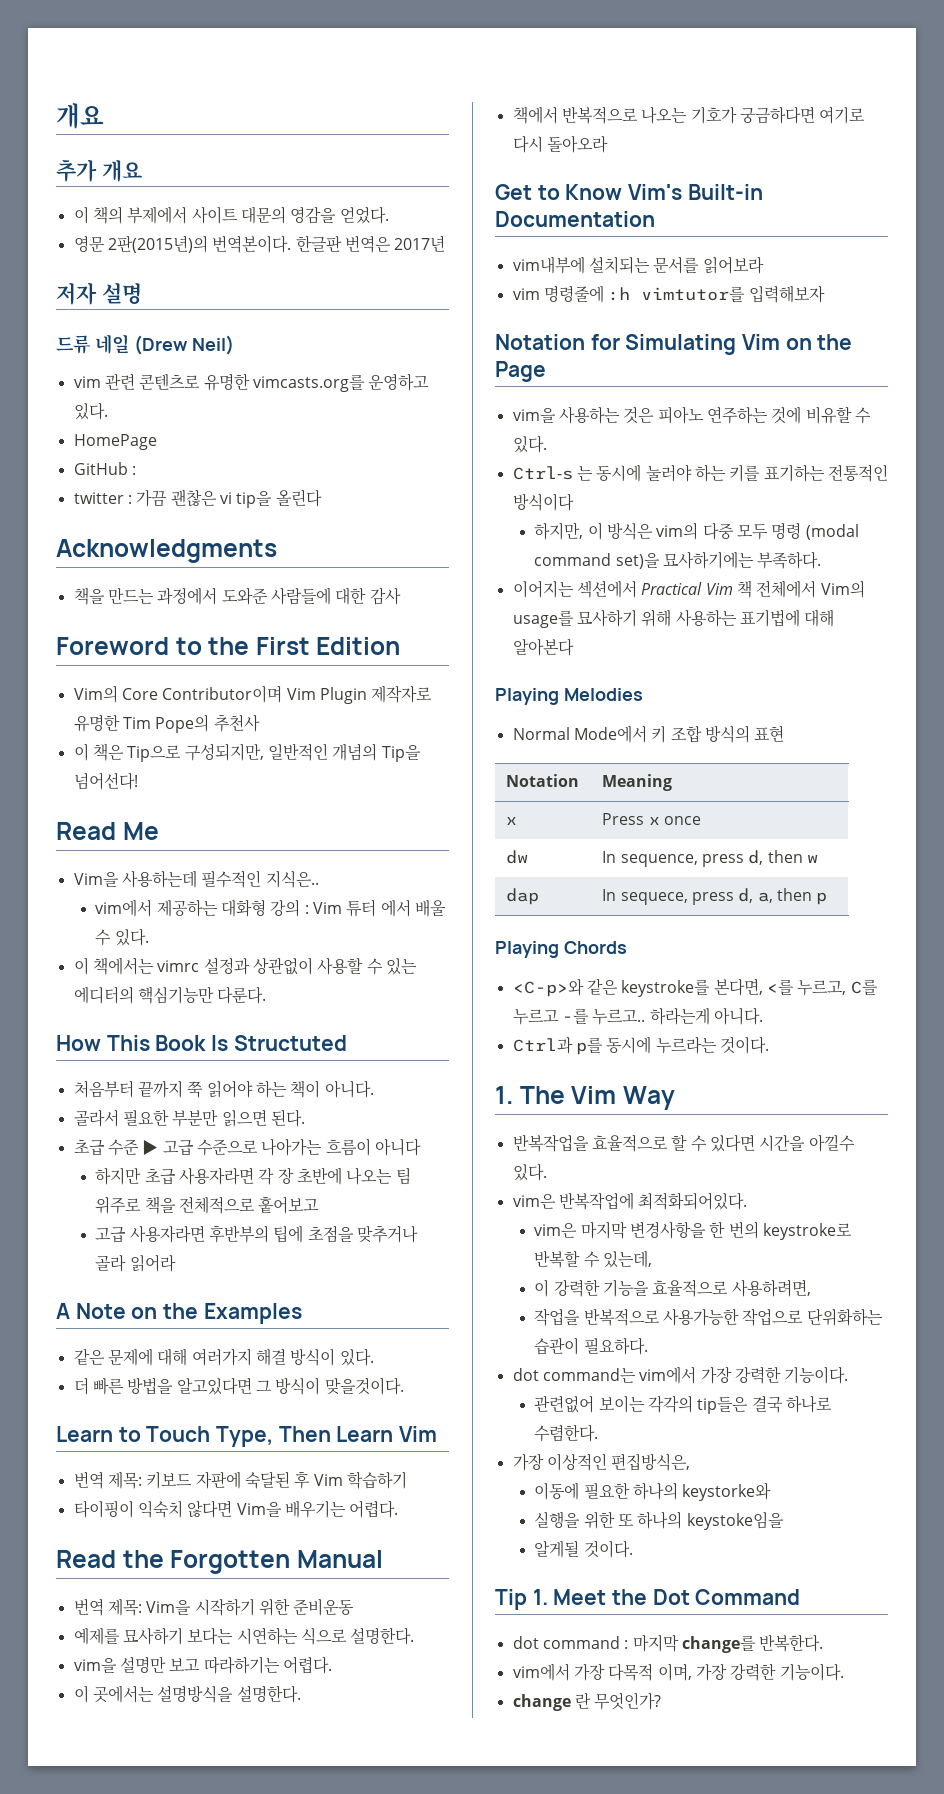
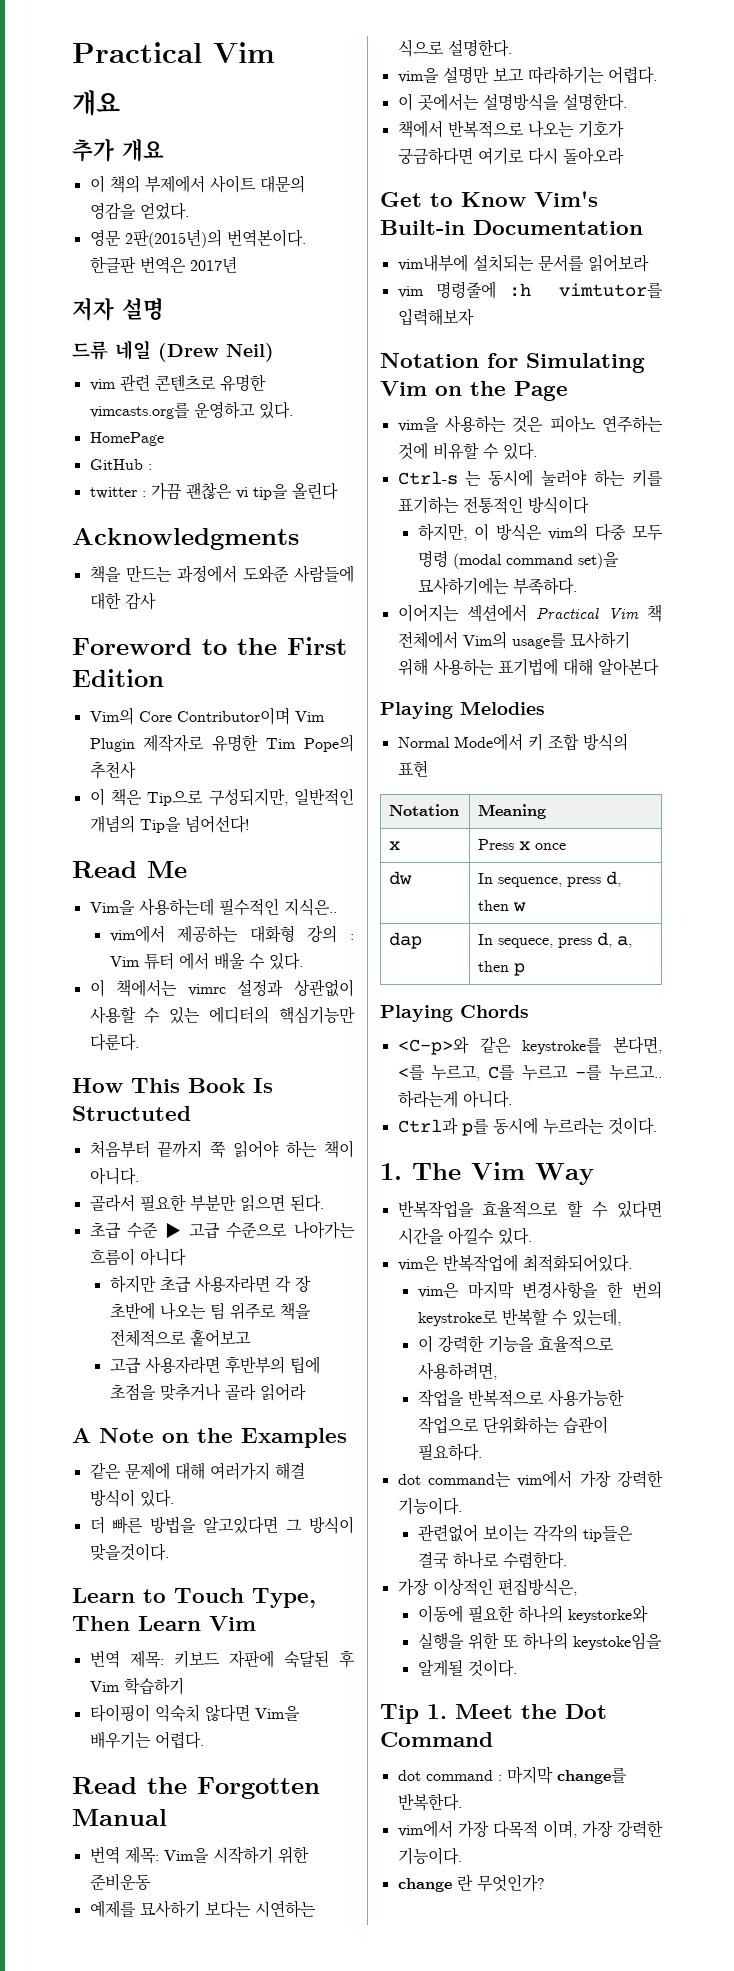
(56, 116) none -> [72,42,275,63] Practical Vim //

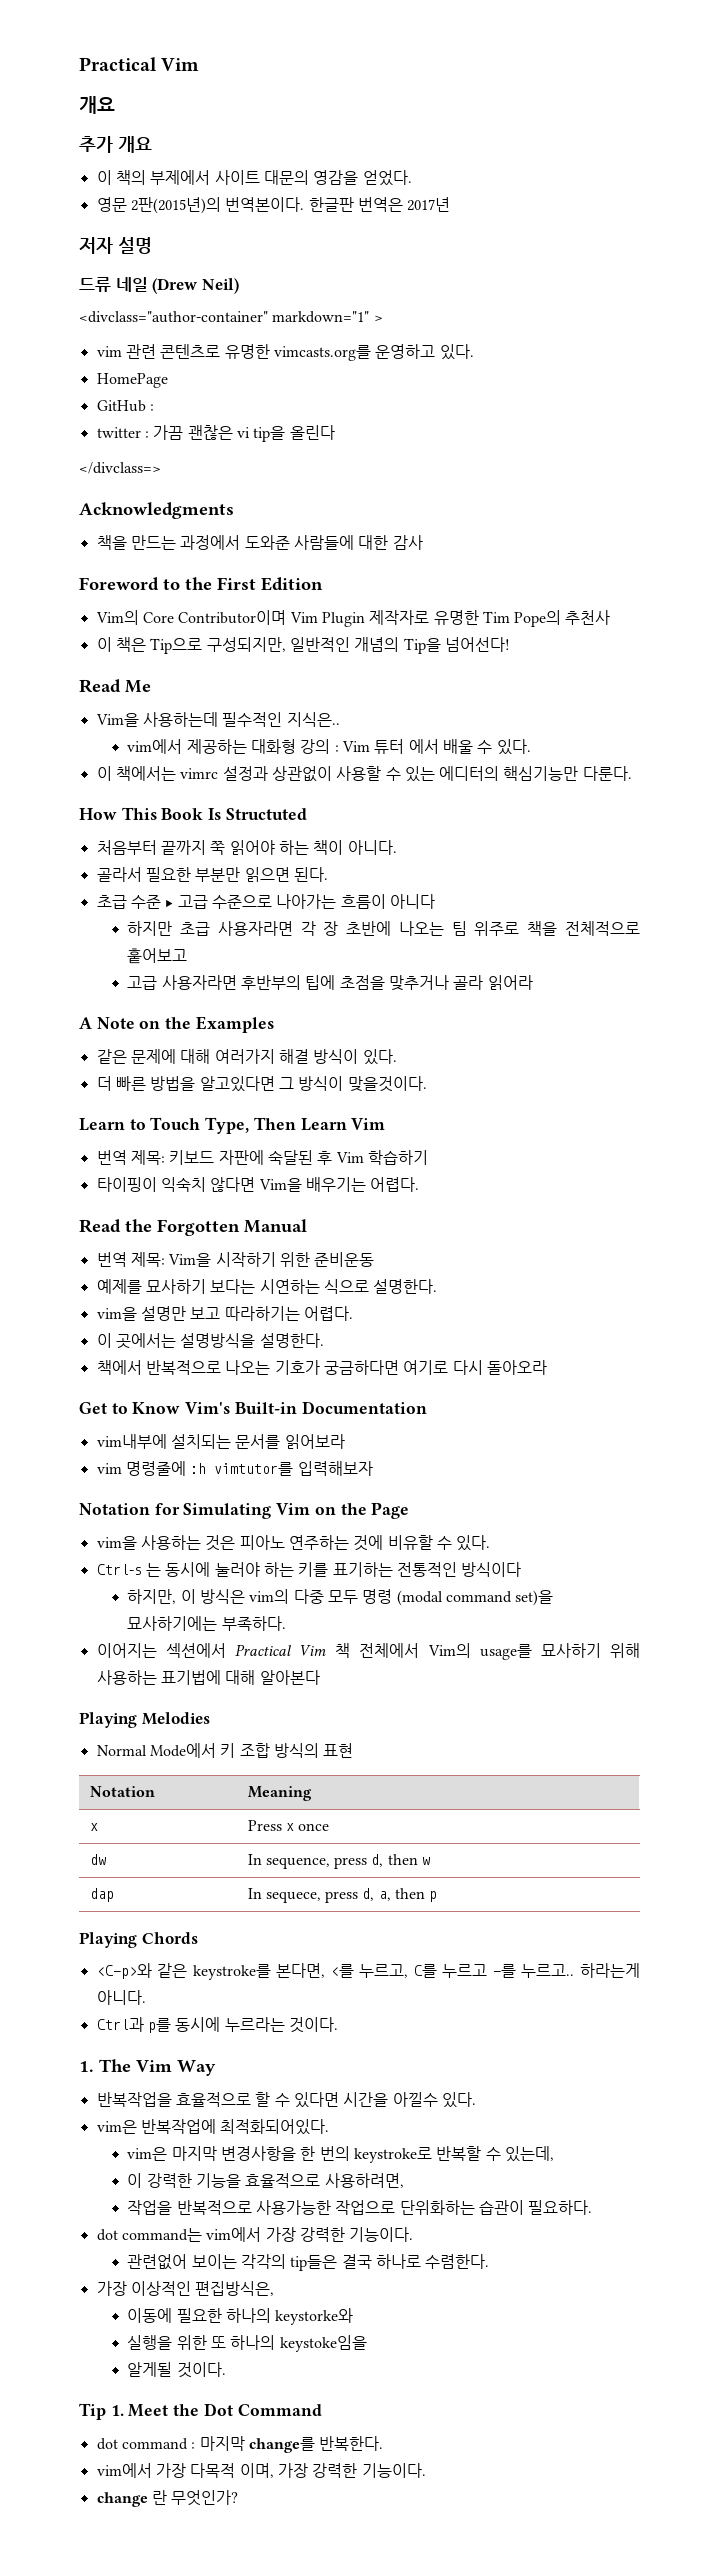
(274, 352) none -> [79,311,383,323] // <divclass="author-container" markdown="1" >
(338, 491) none -> [79,462,161,474] // </divclass=>

